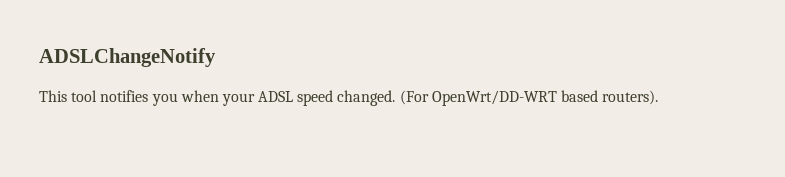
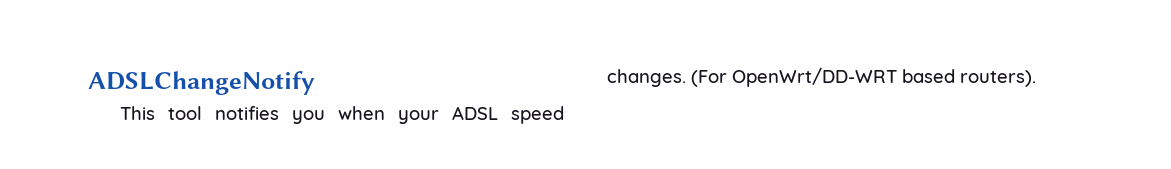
[337,90,396,106] changed. -> [607,69,686,87] changes.

